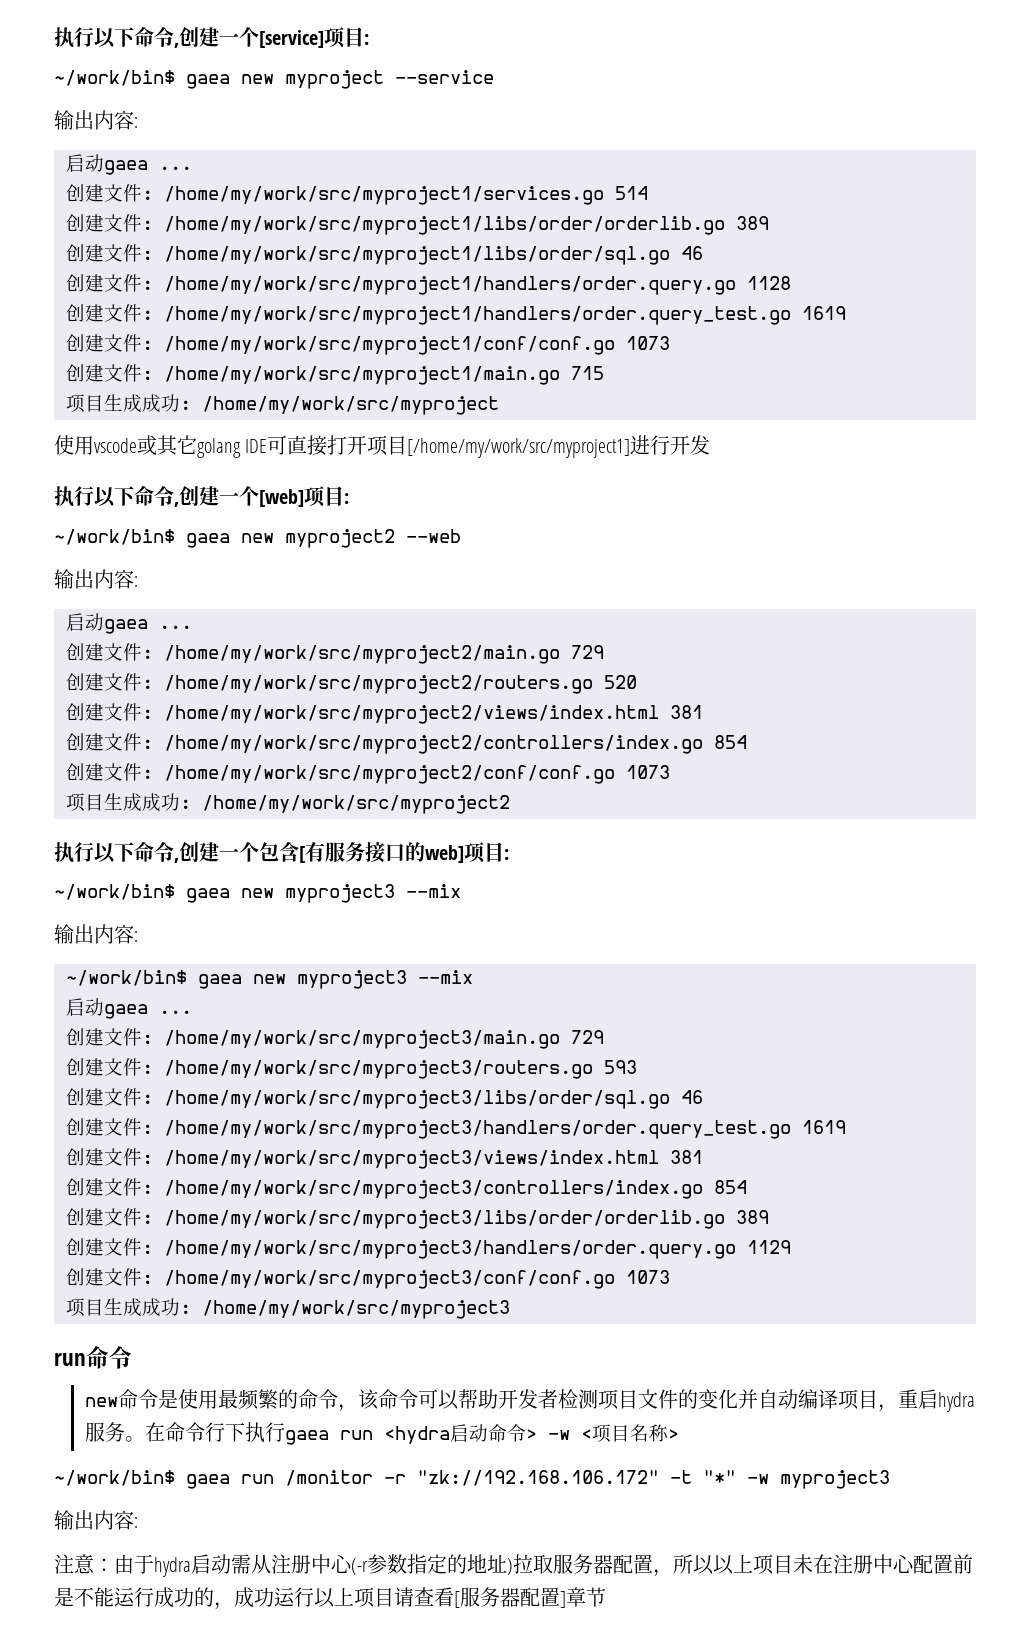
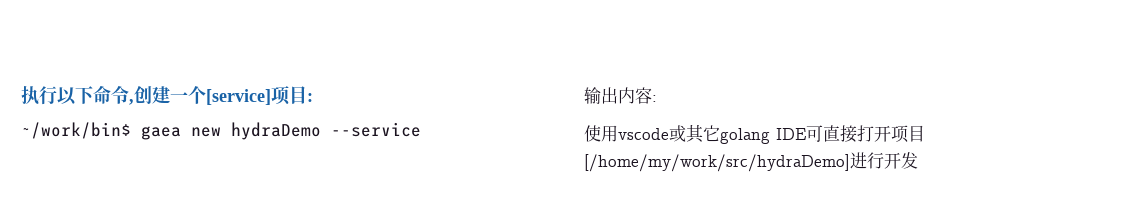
[285,70,384,89] myproject -> [231,122,321,140] hydraDemo
[66,154,192,175] [66,184,648,205] [66,214,769,235] [66,244,703,265] [66,274,791,295] [66,304,846,325] [66,334,670,355] [66,364,604,385] [66,394,499,415] // 启动gaea ... // 创建文件: /home/my/work/src/myproject1/services.go 514 // 创建文件: /home/my/work/src/myproject1/libs/order/orderlib.go 389 // 创建文件: /home/my/work/src/myproject1/libs/order/sql.go 46 // 创建文件: /home/my/work/src/myproject1/handlers/order.query.go 1128 // 创建文件: /home/my/work/src/myproject1/handlers/order.query_test.go 1619 // 创建文件: /home/my/work/src/myproject1/conf/conf.go 1073 // 创建文件: /home/my/work/src/myproject1/main.go 715 // 项目生成成功: /home/my/work/src/myproject -> (657, 98) none
[407,438,631,458] [/home/my/work/src/myproject1] -> [584,154,850,172] [/home/my/work/src/hydraDemo]
[54,486,349,507] [54,529,461,548] [54,569,138,589] [66,613,192,634] [66,643,604,664] [66,673,637,694] [66,703,703,724] [66,733,747,754] [66,763,670,784] [66,793,510,814] [54,841,509,863] [54,884,461,903] [54,924,138,944] [66,970,473,989] [66,998,192,1019] [66,1028,604,1049] [66,1058,637,1079] [66,1088,703,1109] [66,1118,846,1139] [66,1148,703,1169] [66,1178,747,1199] [66,1208,769,1229] [66,1238,791,1259] [66,1268,670,1289] [66,1298,510,1319] [54,1346,132,1369] [85,1389,976,1412] [85,1422,680,1445] [54,1470,890,1489] [54,1510,138,1530] [54,1554,973,1577] [54,1587,606,1610] // 执行以下命令,创建一个[web]项目: // ~/work/bin$ gaea new myproject2 --web // 输出内容: // 启动gaea ... // 创建文件: /home/my/work/src/myproject2/main.go 729 // 创建文件: /home/my/work/src/myproject2/routers.go 520 // 创建文件: /home/my/work/src/myproject2/views/index.html 381 // 创建文件: /home/my/work/src/myproject2/controllers/index.go 854 // 创建文件: /home/my/work/src/myproject2/conf/conf.go 1073 // 项目生成成功: /home/my/work/src/myproject2 // 执行以下命令,创建一个包含[有服务接口的web]项目: // ~/work/bin$ gaea new myproject3 --mix // 输出内容: // ~/work/bin$ gaea new myproject3 --mix // 启动gaea ... // 创建文件: /home/my/work/src/myproject3/main.go 729 // 创建文件: /home/my/work/src/myproject3/routers.go 593 // 创建文件: /home/my/work/src/myproject3/libs/order/sql.go 46 // 创建文件: /home/my/work/src/myproject3/handlers/order.query_test.go 1619 // 创建文件: /home/my/work/src/myproject3/views/index.html 381 // 创建文件: /home/my/work/src/myproject3/controllers/index.go 854 // 创建文件: /home/my/work/src/myproject3/libs/order/orderlib.go 389 // 创建文件: /home/my/work/src/myproject3/handlers/order.query.go 1129 // 创建文件: /home/my/work/src/myproject3/conf/conf.go 1073 // 项目生成成功: /home/my/work/src/myproject3 // run命令 // new命令是使用最频繁的命令，该命令可以帮助开发者检测项目文件的变化并自动编译项目，重启hydra服务。在命令行下执行gaea run <hydra启动命令> -w <项目名称> // ~/work/bin$ gaea run /monitor -r "zk://192.168.106.172" -t "*" -w myproject3 // 输出内容: // 注意：由于hydra启动需从注册中心(-r参数指定的地址)拉取服务器配置，所以以上项目未在注册中心配置前是不能运行成功的，成功运行以上项目请查看[服务器配置]章节 -> (918, 160) none

